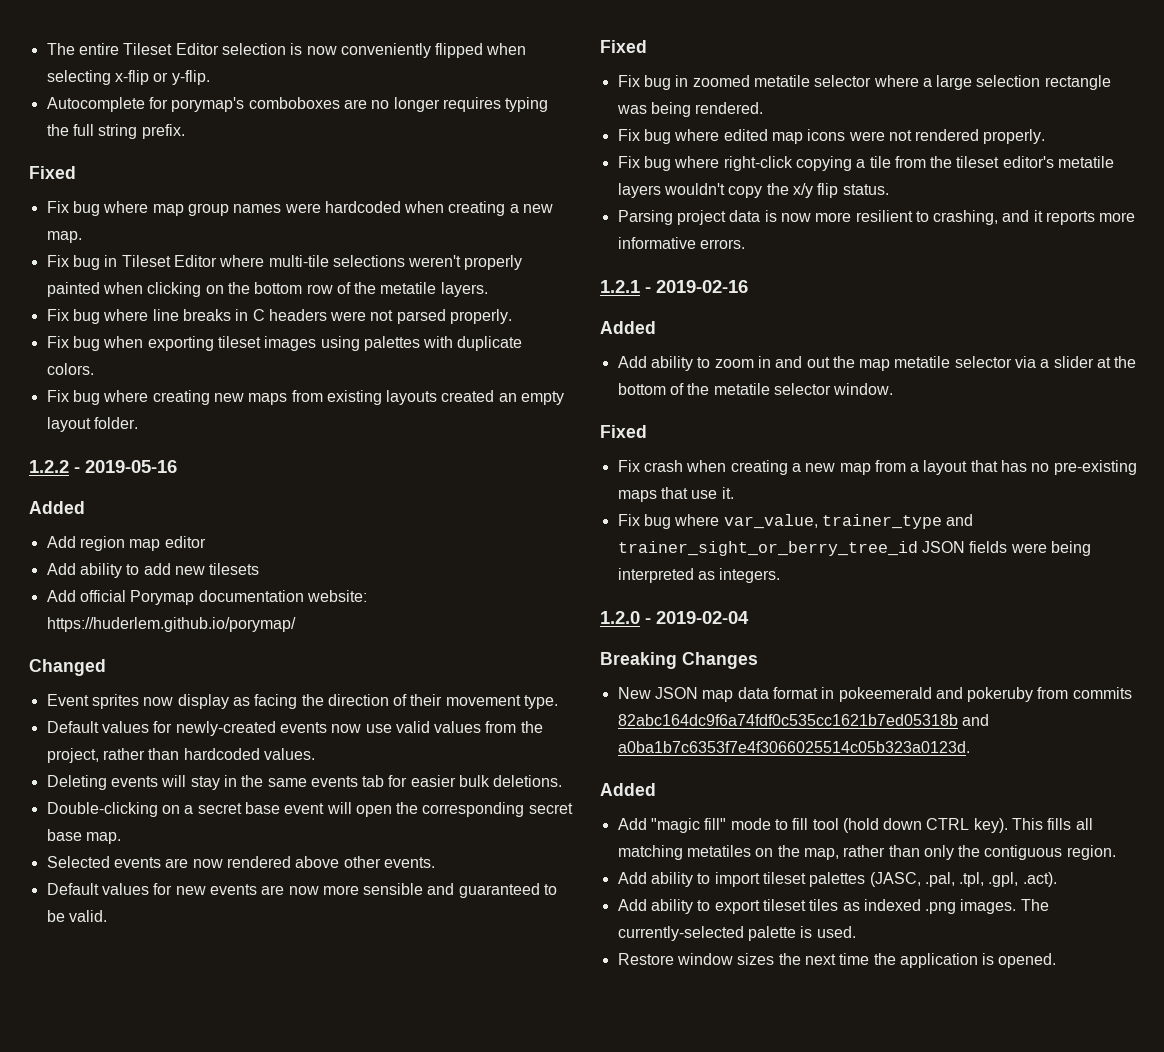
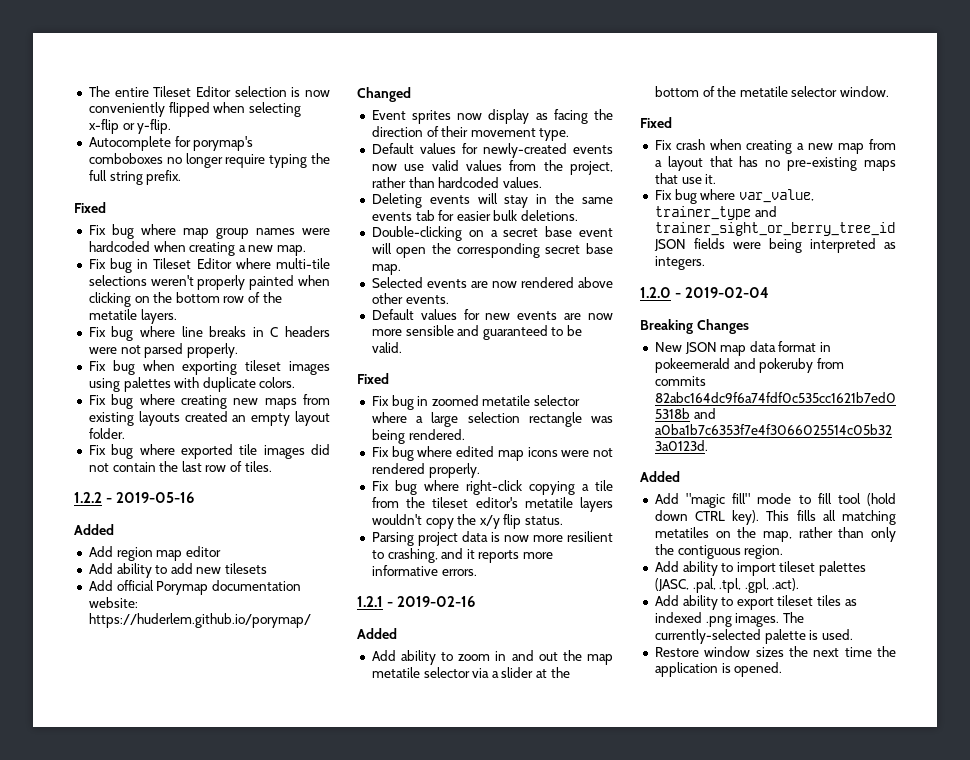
[343,99,367,109] are -> (163, 158) none
[442,97,501,112] requires -> [225,154,266,168] require
(138, 423) none -> [88,444,331,459] [88,461,272,472] // Fix bug where exported tile images did not contain the last row of tiles.

